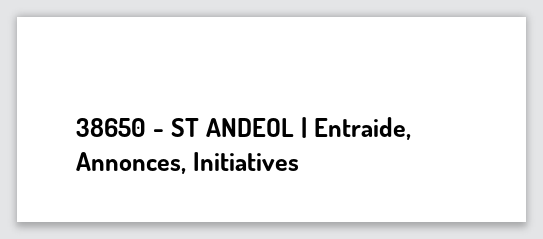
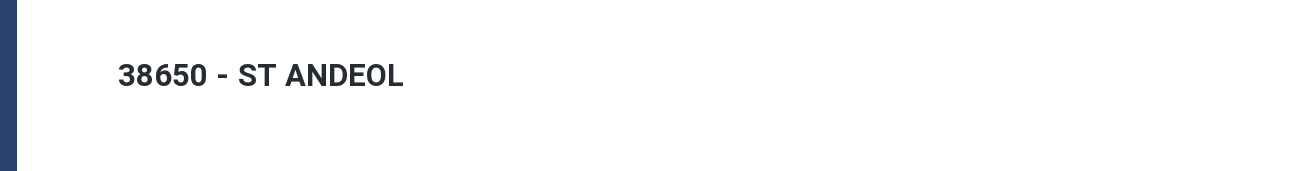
[301,117,412,140] [76,152,300,174] | Entraide, Annonces, Initiatives -> (405, 75) none

